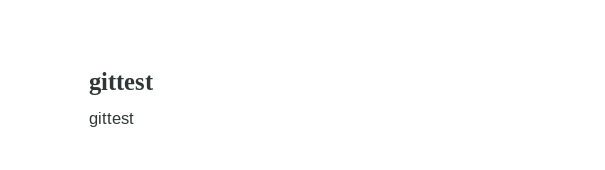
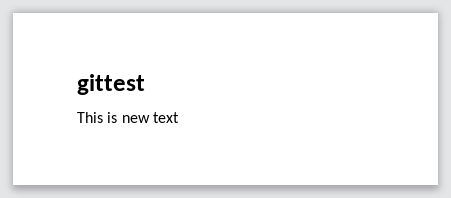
[89,112,134,127] gittest -> [77,112,179,123] This is new text

